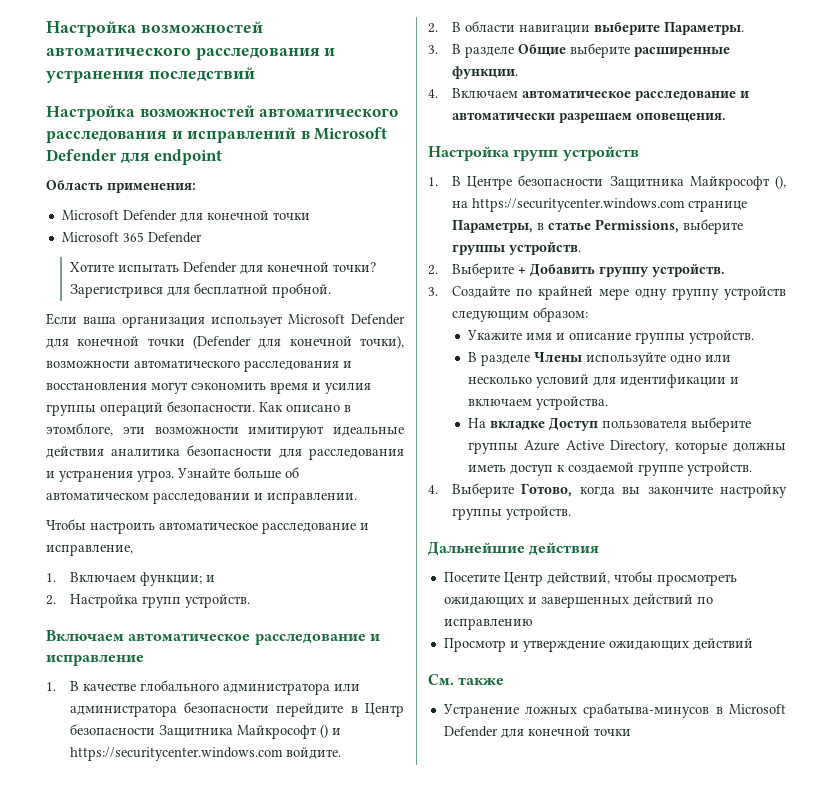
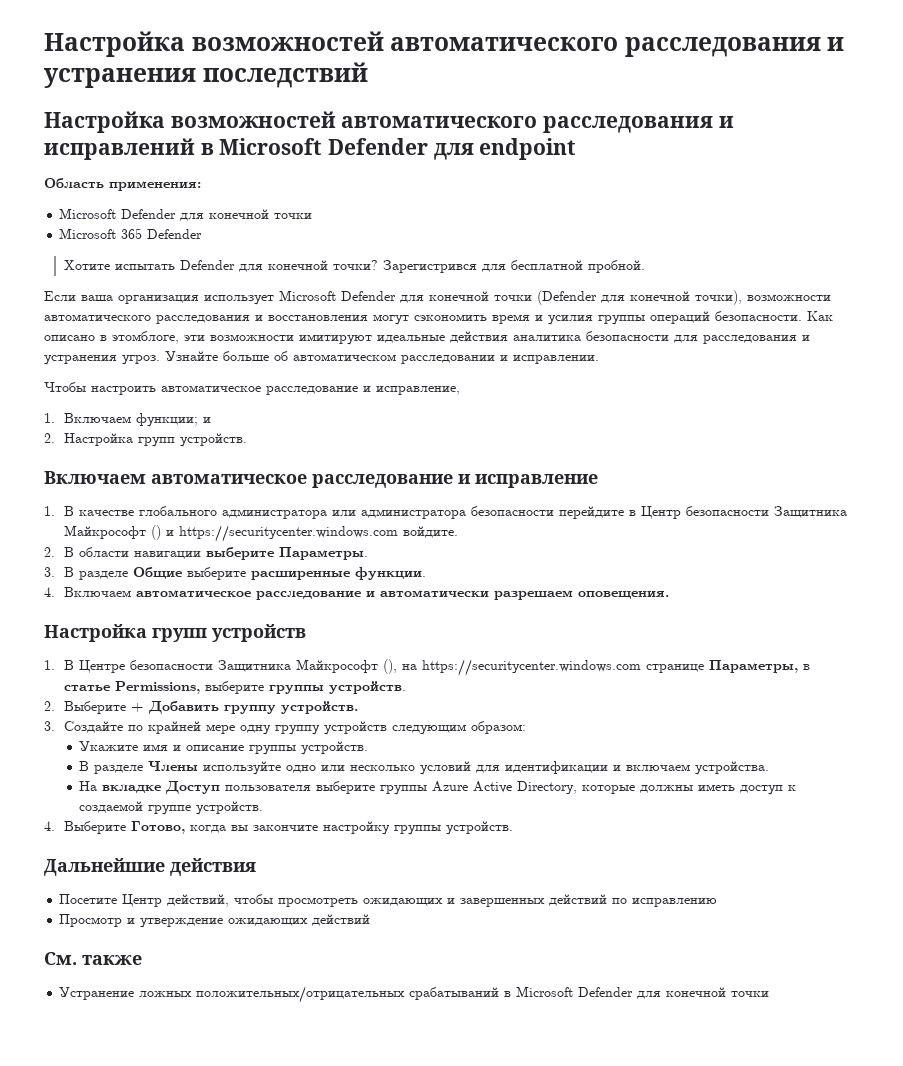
[583,703,710,718] срабатыва-минусов -> [196,986,500,1003] положительных/отрицательных срабатываний

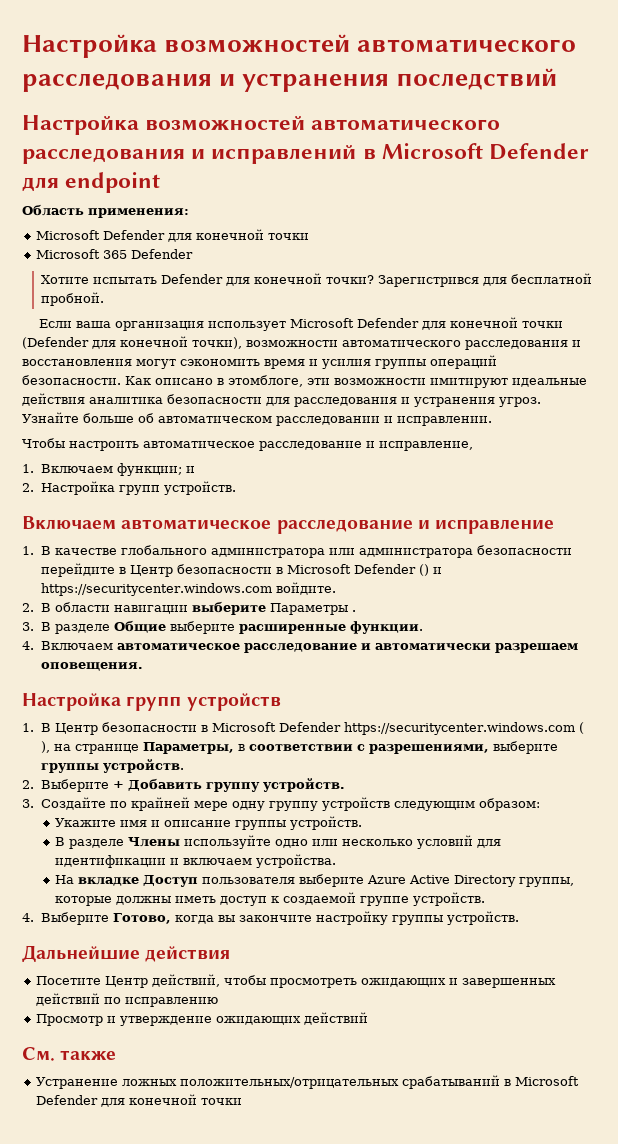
[774,506,848,518] [64,525,147,539] Защитника Майкрософт -> [275,564,416,574] в Microsoft Defender
[279,547,369,560] Параметры. -> [269,603,356,615] Параметры .
[79,659,811,676] [64,681,201,694] Центре безопасности Защитника Майкрософт (), на https://securitycenter.windows.com странице Параметры, в статье Permissions, -> [54,722,584,735] [40,741,489,754] Центр безопасности в Microsoft Defender https://securitycenter.windows.com ( ), на странице Параметры, в соответствии с разрешениями,
[380,785,428,795] группы -> (365, 880) none
[517,781,578,794] Directory, -> [454,875,575,887] Directory группы,

